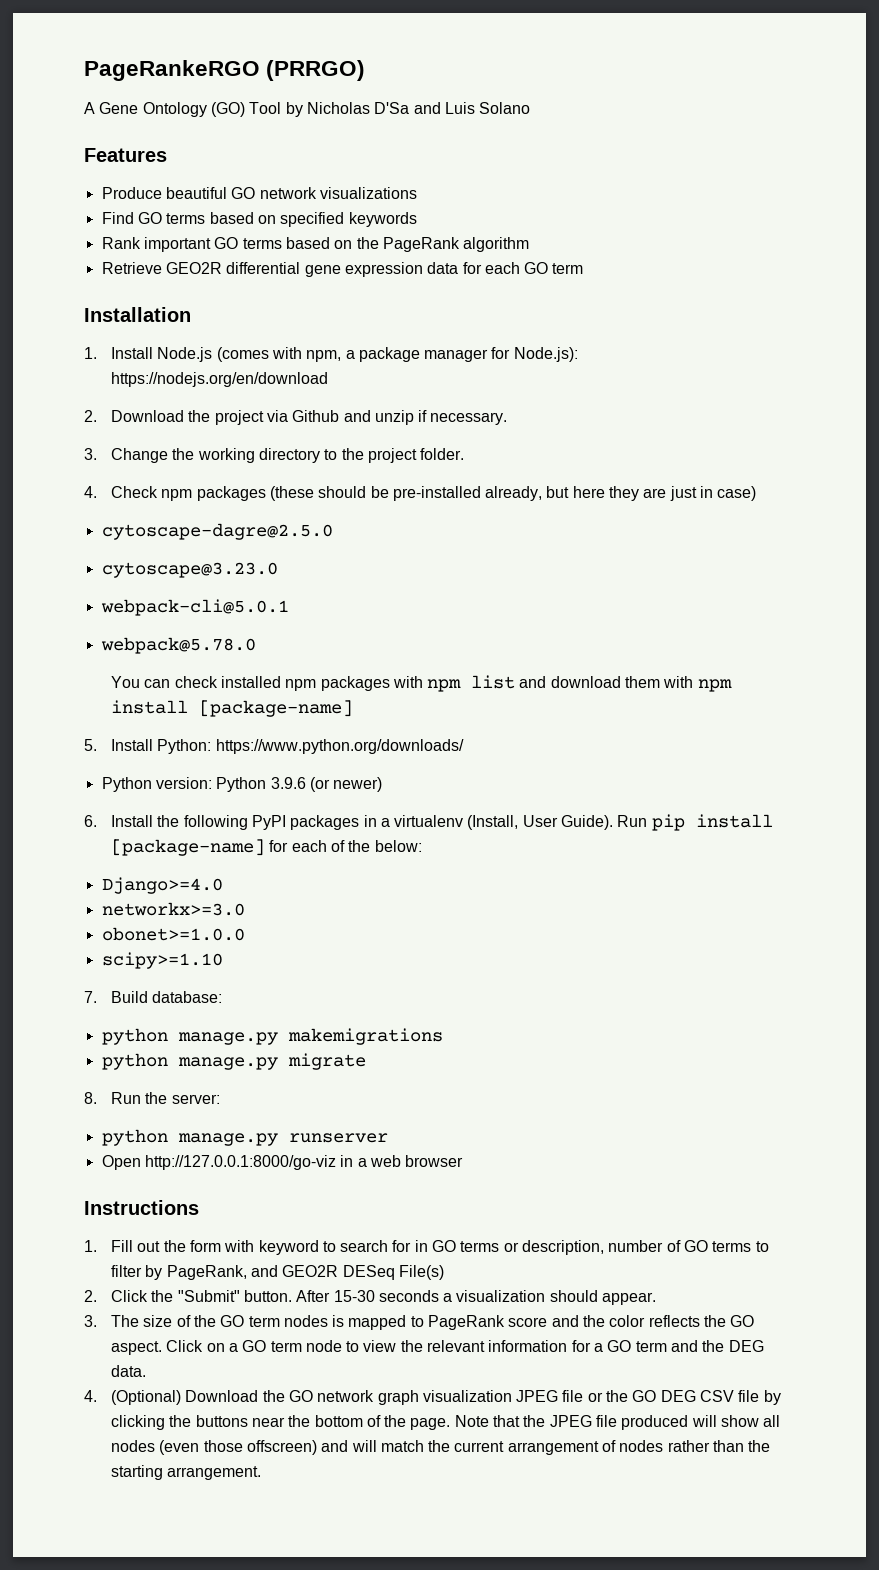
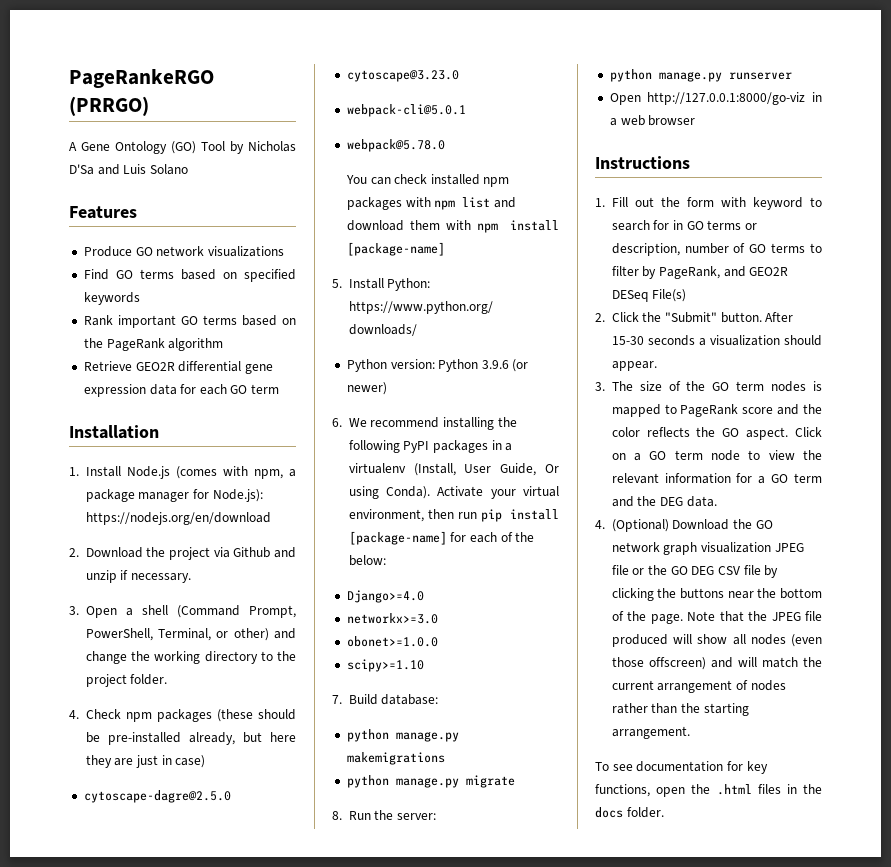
[165,187,227,199] beautiful -> (132, 251) none
[110,448,168,463] Change -> [85,605,296,618] [85,628,296,641] [85,651,127,664] Open a shell (Command Prompt, PowerShell, Terminal, or other) and change
[110,815,153,827] Install -> [348,417,495,430] We recommend installing
[561,815,648,830] Guide). Run -> [500,463,559,476] [348,486,559,499] [348,509,477,522] Guide, Or using Conda). Activate your virtual environment, then run
(262, 1473) none -> [595,761,768,774] [595,784,822,797] [595,807,664,818] // To see documentation for key functions, open the .html files in the docs folder.

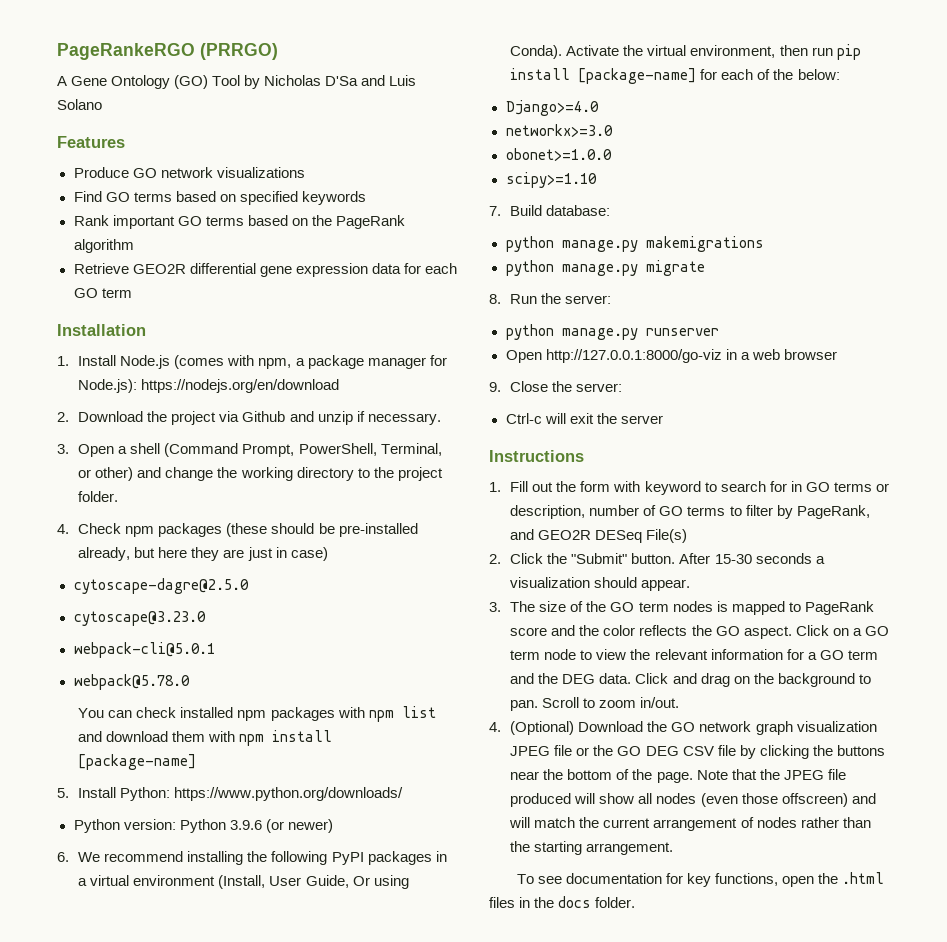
[348,463,406,474] virtualenv -> [90,875,216,886] virtual environment
[490,489,516,499] your -> [623,45,644,56] the
(696, 120) none -> [489,381,623,392] [505,413,663,424] // 9. Close the server: // Ctrl-c will exit the server
(717, 501) none -> [635,673,871,687] [510,697,680,711] Click and drag on the background to pan. Scroll to zoom in/out.

